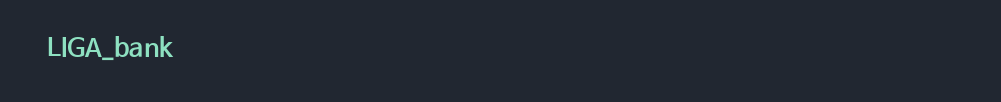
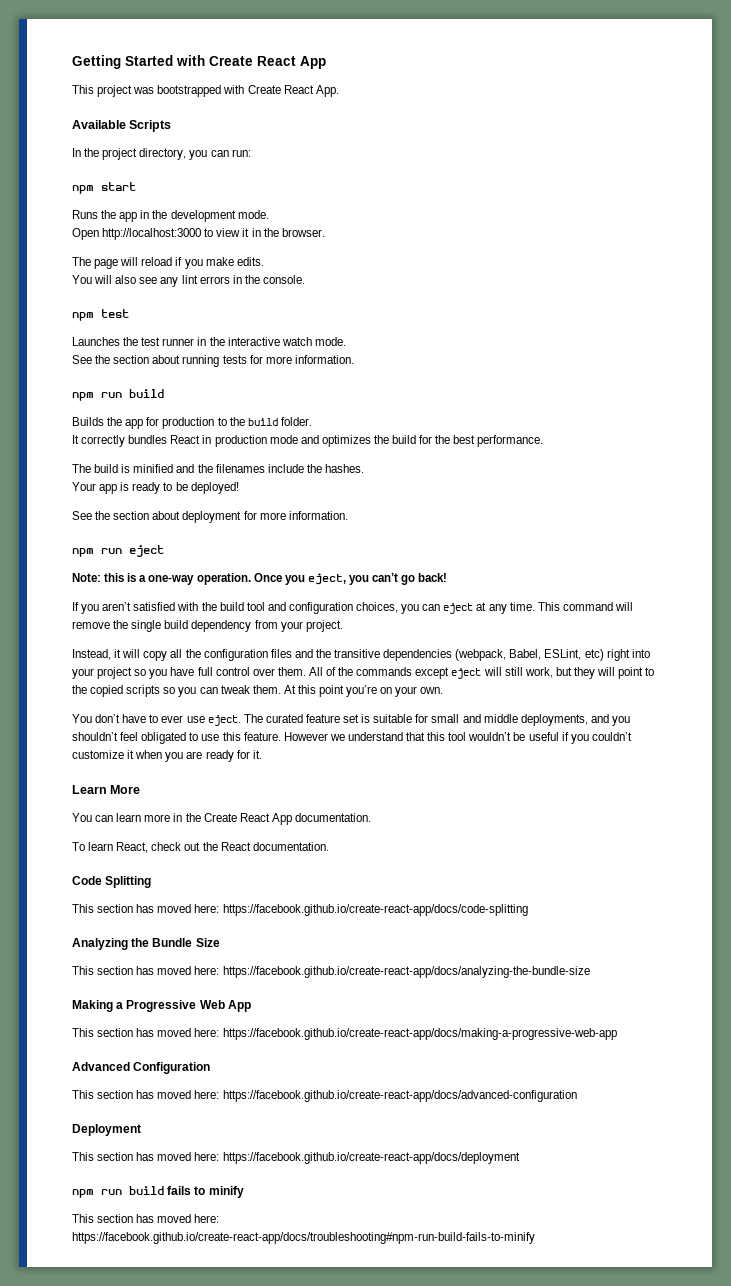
[47,36,174,61] LIGA_bank -> [72,55,326,69] [72,85,339,97] [72,120,172,132] [72,148,251,160] [72,182,136,194] [72,210,269,222] [72,228,325,240] [72,257,264,269] [72,275,305,287] [72,309,129,321] [72,337,346,346] [72,355,354,367] [72,389,164,401] [72,417,312,429] [72,435,544,447] [72,464,364,473] [72,482,239,494] [72,511,348,523] [72,545,164,557] [72,573,448,585] [72,602,633,614] [72,620,343,632] [72,649,650,661] [72,667,655,679] [72,685,444,697] [72,714,630,726] [72,732,632,744] [72,750,262,762] [72,785,141,794] [72,813,371,825] [72,842,329,853] [72,876,152,888] [72,904,528,916] [72,938,220,950] [72,966,590,978] [72,1000,251,1012] [72,1028,617,1040] [72,1062,211,1074] [72,1090,577,1102] [72,1124,141,1136] [72,1152,520,1164] [72,1186,244,1198] [72,1214,220,1223] [72,1232,535,1244] Getting Started with Create React App // This project was bootstrapped with Create React App. // Available Scripts // In the project directory, you can run: // npm start // Runs the app in the development mode. // Open http://localhost:3000 to view it in the browser. // The page will reload if you make edits. // You will also see any lint errors in the console. // npm test // Launches the test runner in the interactive watch mode. // See the section about running tests for more information. // npm run build // Builds the app for production to the build folder. // It correctly bundles React in production mode and optimizes the build for the best performance. // The build is minified and the filenames include the hashes. // Your app is ready to be deployed! // See the section about deployment for more information. // npm run eject // Note: this is a one-way operation. Once you eject, you can’t go back! // If you aren’t satisfied with the build tool and configuration choices, you can eject at any time. This command will remove the single build dependency from your project. // Instead, it will copy all the configuration files and the transitive dependencies (webpack, Babel, ESLint, etc) right into your project so you have full control over them. All of the commands except eject will still work, but they will point to the copied scripts so you can tweak them. At this point you’re on your own. // You don’t have to ever use eject. The curated feature set is suitable for small and middle deployments, and you shouldn’t feel obligated to use this feature. However we understand that this tool wouldn’t be useful if you couldn’t customize it when you are ready for it. // Learn More // You can learn more in the Create React App documentation. // To learn React, check out the React documentation. // Code Splitting // This section has moved here: https://facebook.github.io/create-react-app/docs/code-splitting // Analyzing the Bundle Size // This section has moved here: https://facebook.github.io/create-react-app/docs/analyzing-the-bundle-size // Making a Progressive Web App // This section has moved here: https://facebook.github.io/create-react-app/docs/making-a-progressive-web-app // Advanced Configuration // This section has moved here: https://facebook.github.io/create-react-app/docs/advanced-configuration // Deployment // This section has moved here: https://facebook.github.io/create-react-app/docs/deployment // npm run build fails to minify // This section has moved here: https://facebook.github.io/create-react-app/docs/troubleshooting#npm-run-build-fails-to-minify

